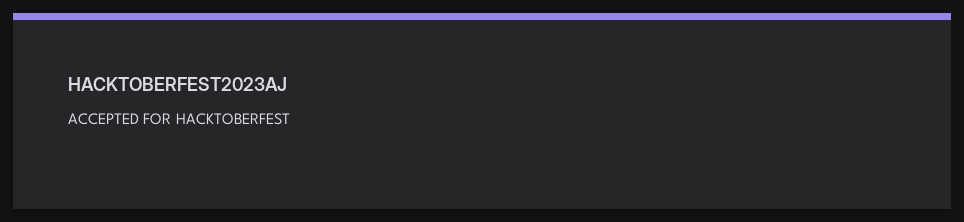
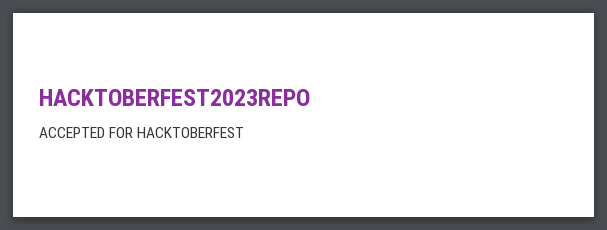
[68,77,287,91] HACKTOBERFEST2023AJ -> [39,89,310,106] HACKTOBERFEST2023REPO

